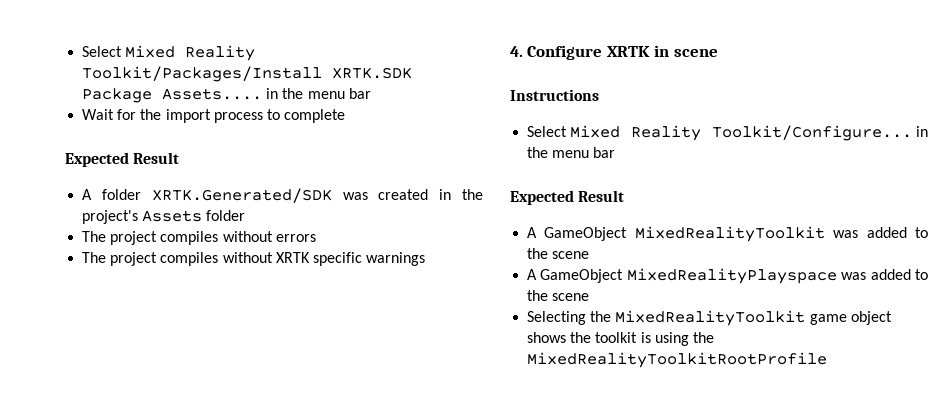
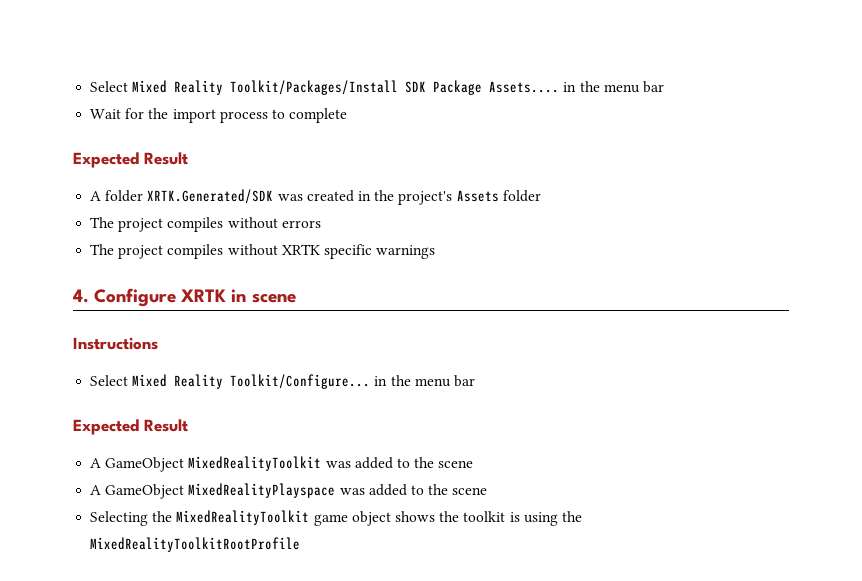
[332,67,413,79] XRTK.SDK -> [405,81,427,93] SDK

